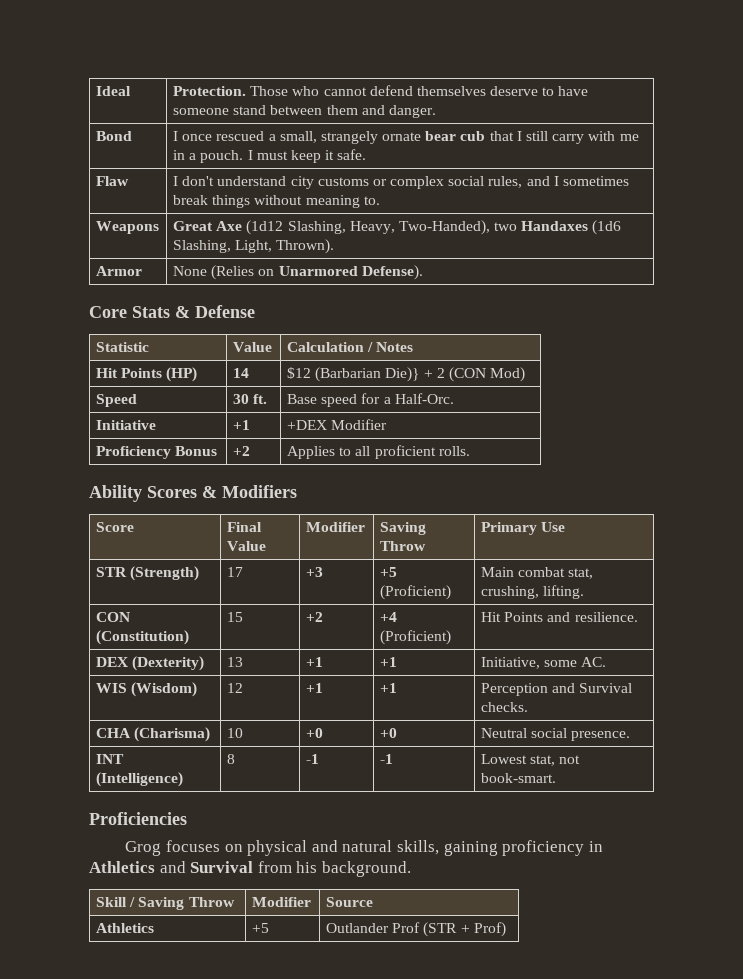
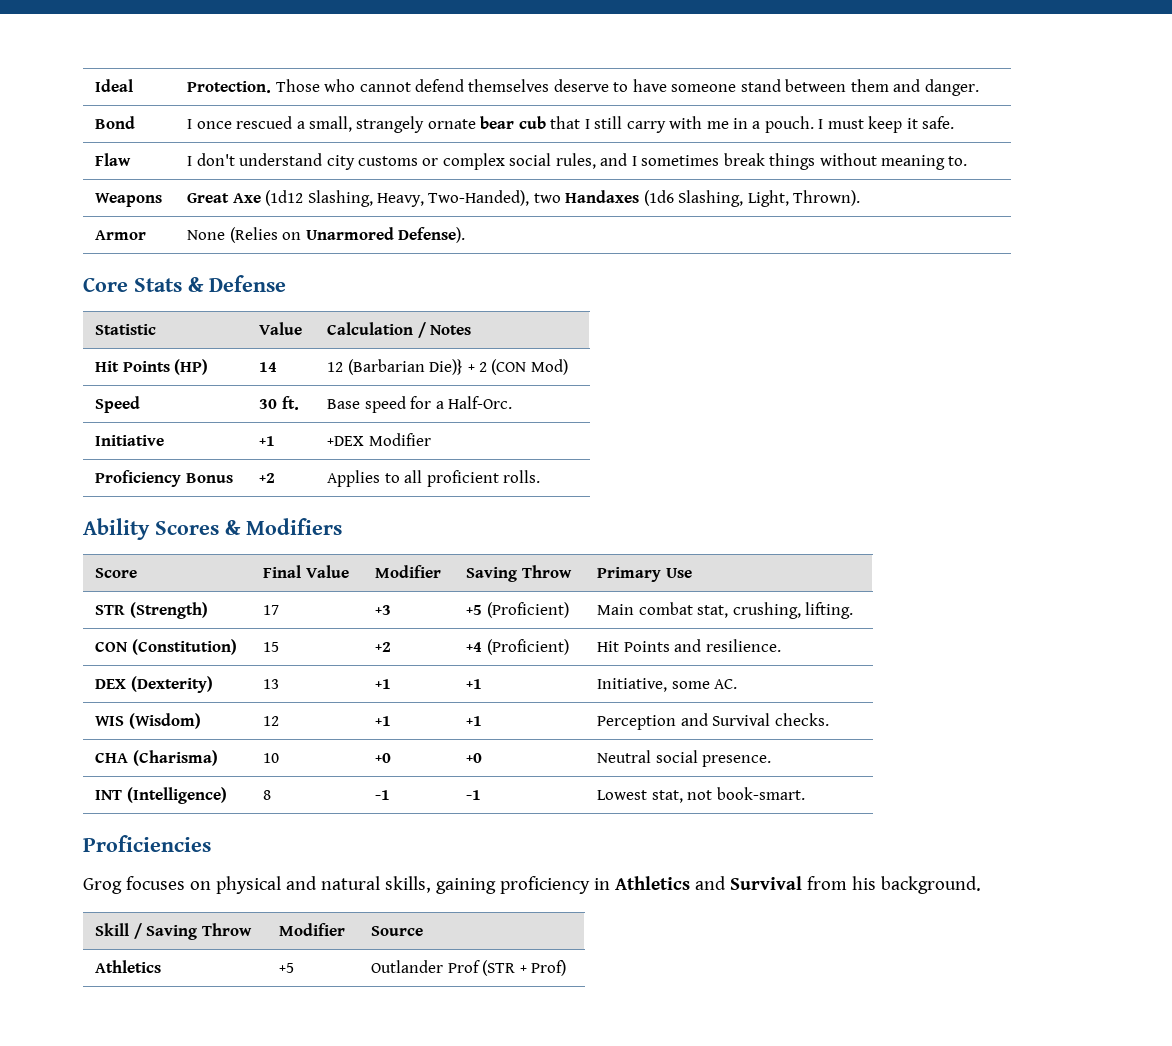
[286,367,311,379] $12 -> [327,362,344,372] 12

